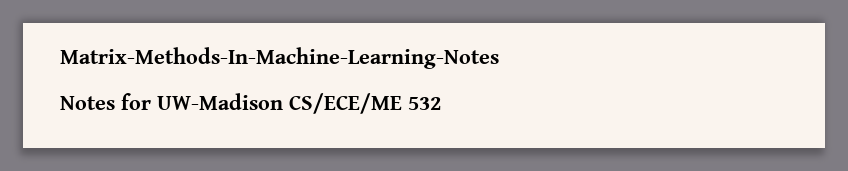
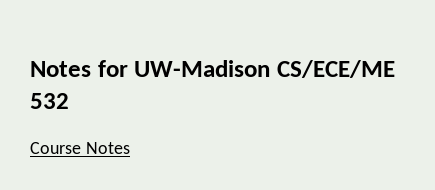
[60,47,499,69] Matrix-Methods-In-Machine-Learning-Notes // -> (30, 69) none
(441, 103) none -> [30,142,130,154] // Course Notes

